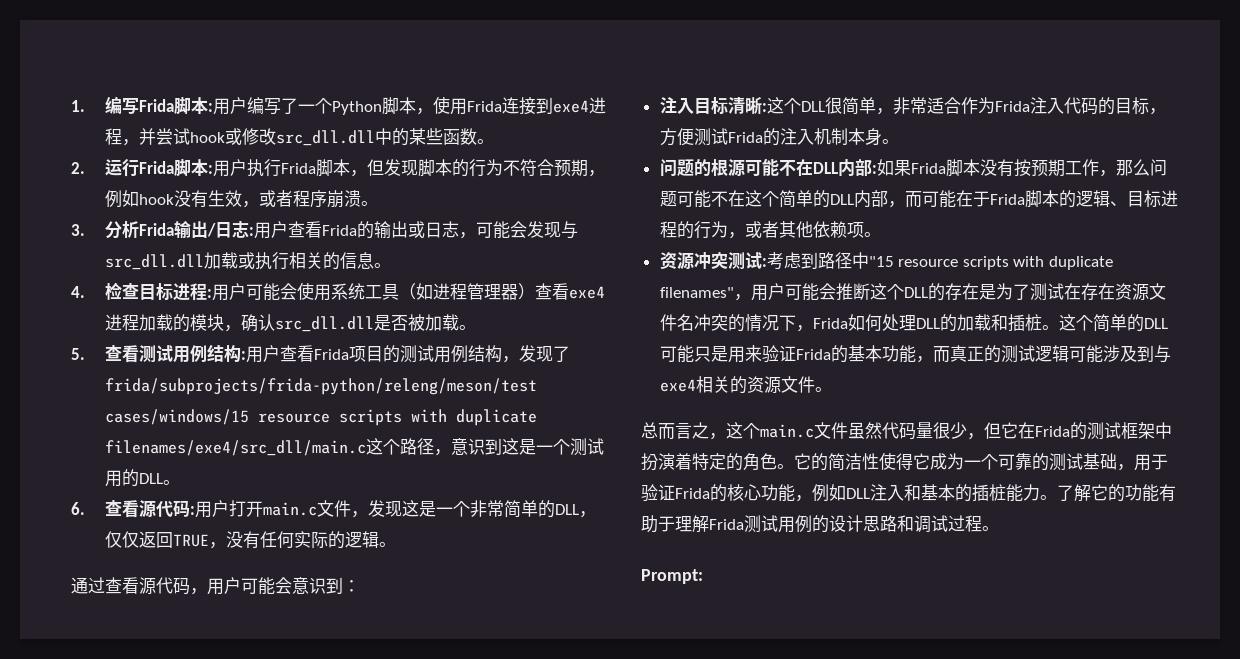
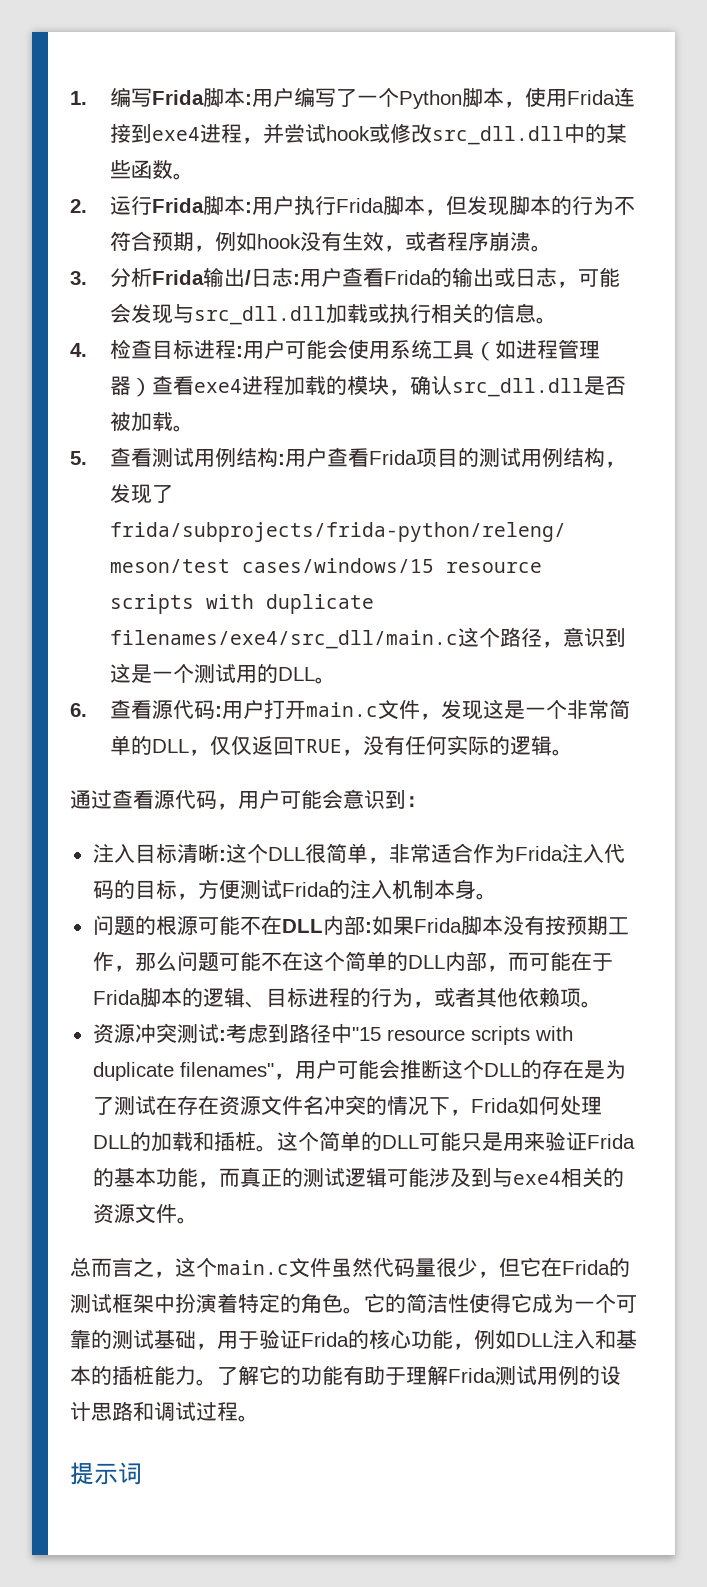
[641,569,703,584] Prompt: -> [70,1462,142,1485] 提示词

